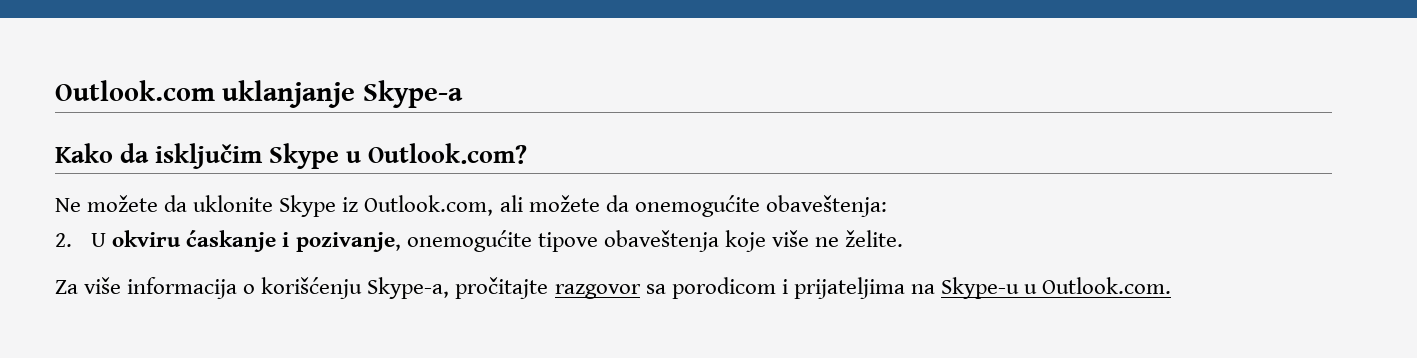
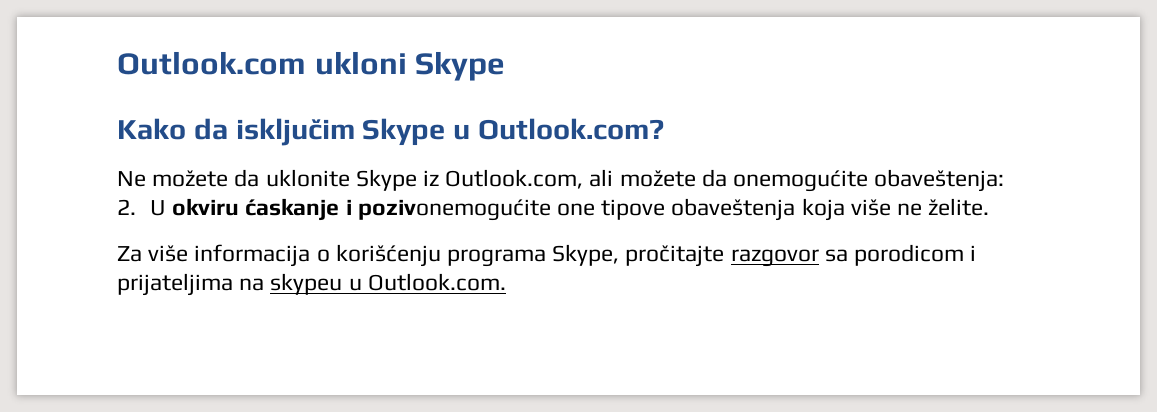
[222,80,463,108] uklanjanje Skype-a -> [314,51,506,81] ukloni Skype
[295,230,532,252] pozivanje, onemogućite -> [357,199,595,221] pozivonemogućite one
[724,230,766,252] koje -> [801,198,845,221] koja
[367,277,450,299] Skype-a, -> [447,244,620,267] programa Skype,
[940,277,1019,299] Skype-u -> [270,273,343,295] skypeu

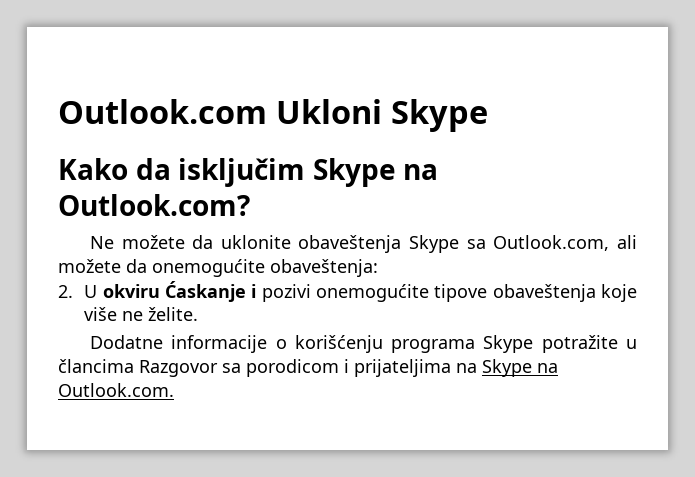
[314,51,407,75] ukloni -> [275,99,382,124] Ukloni
[453,124,471,140] u -> [403,164,439,180] na
[355,169,440,191] Skype iz -> [298,235,486,253] obaveštenja Skype sa
[245,198,595,221] ćaskanje i pozivonemogućite one -> [164,281,429,302] Ćaskanje i pozivi onemogućite
[801,198,845,221] koja -> [601,284,637,302] koje
[117,244,819,267] Za više informacija o korišćenju programa Skype, pročitajte razgovor -> [89,335,637,353] [58,359,218,377] Dodatne informacije o korišćenju programa Skype potražite u člancima Razgovor
[270,273,362,295] skypeu u -> [482,359,558,377] Skype na

